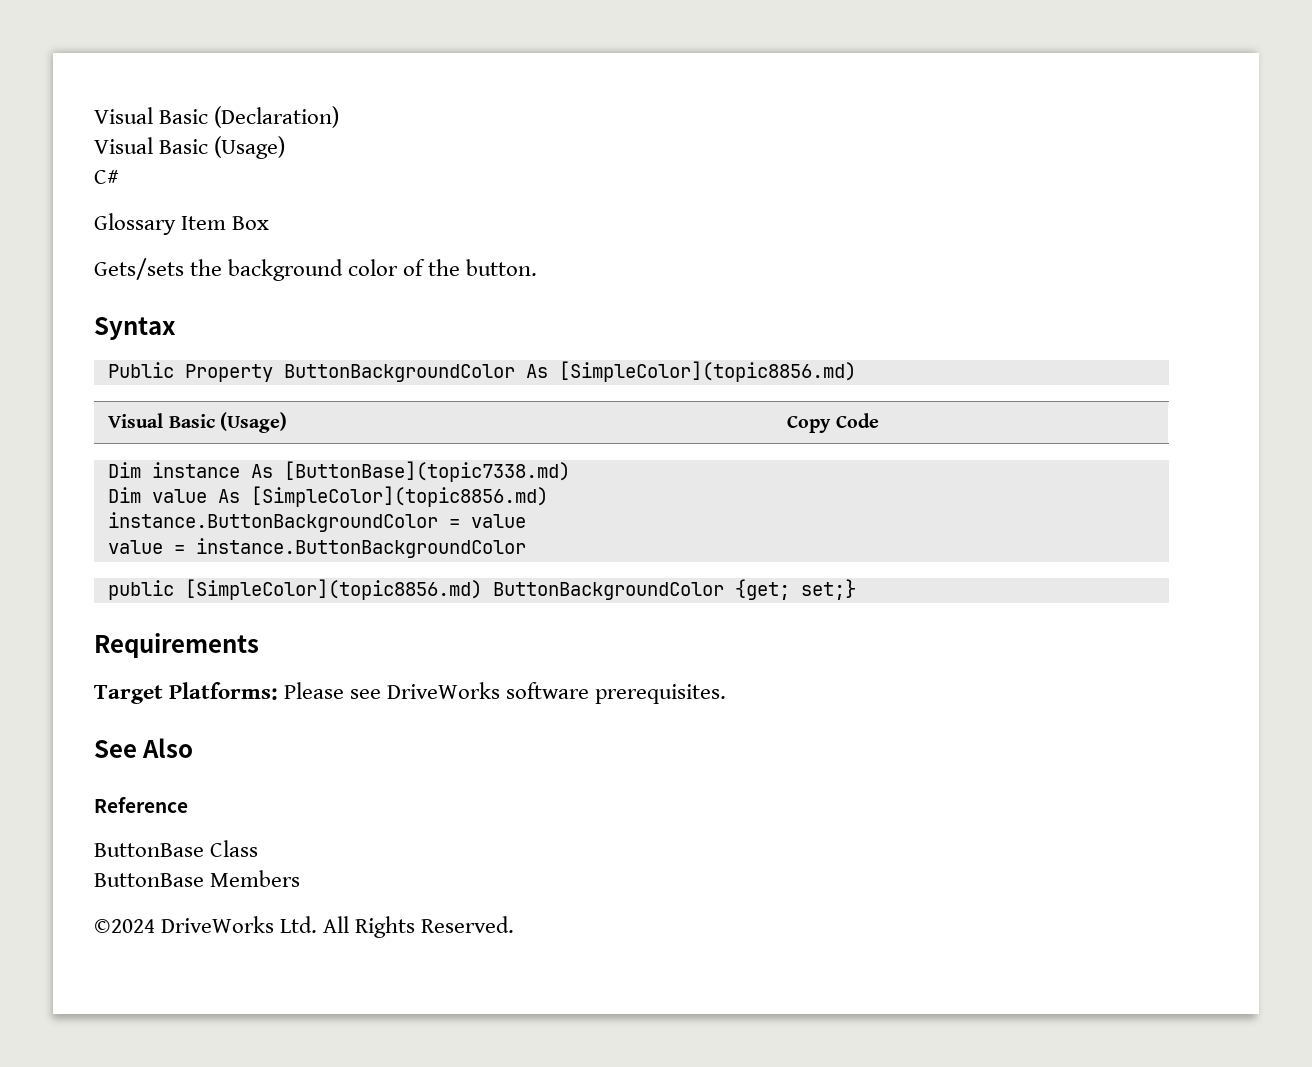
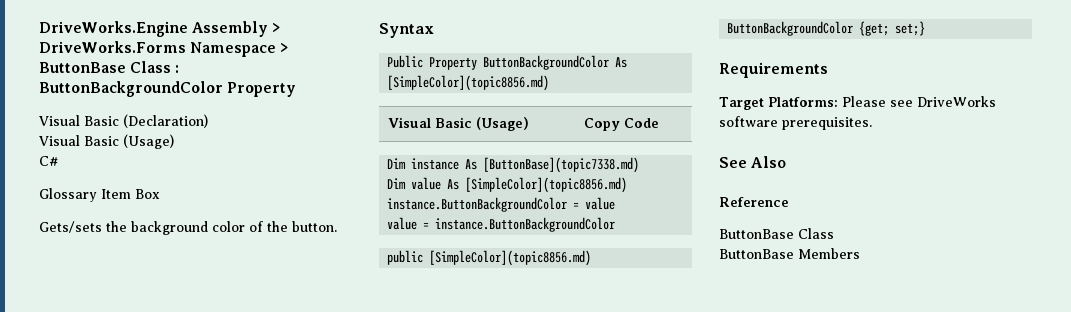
(94, 115) none -> [39,21,281,37] [39,41,289,57] [39,61,180,73] [39,81,297,97] DriveWorks.Engine Assembly > DriveWorks.Forms Namespace > ButtonBase Class : ButtonBackgroundColor Property //
[94,916,515,938] // ©2024 DriveWorks Ltd. All Rights Reserved. -> (860, 253) none

